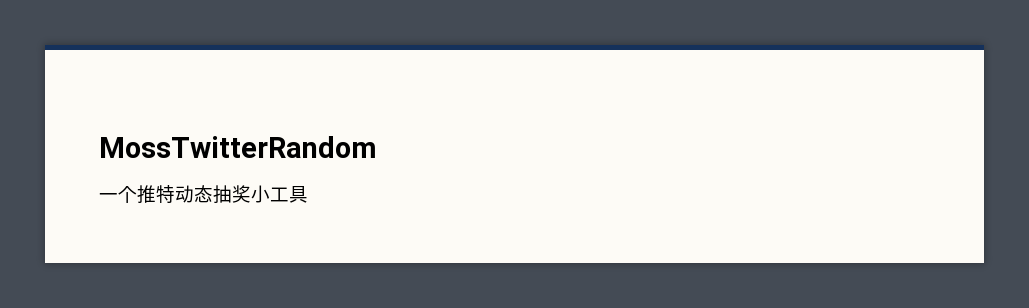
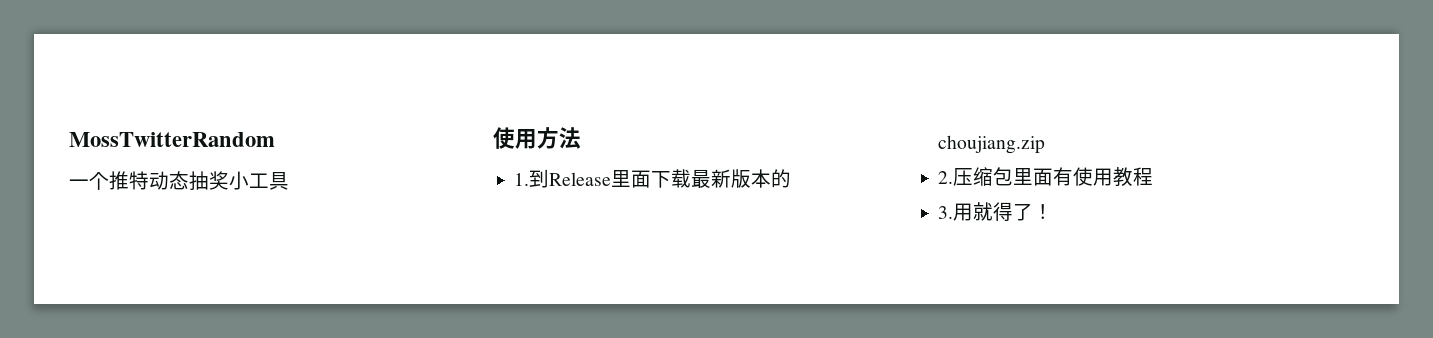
(308, 194) none -> [493,127,581,149] [514,169,792,188] [938,135,1046,154] [938,167,1154,187] [938,202,1054,221] // 使用方法 // 1.到Release里面下载最新版本的choujiang.zip // 2.压缩包里面有使用教程 // 3.用就得了！

